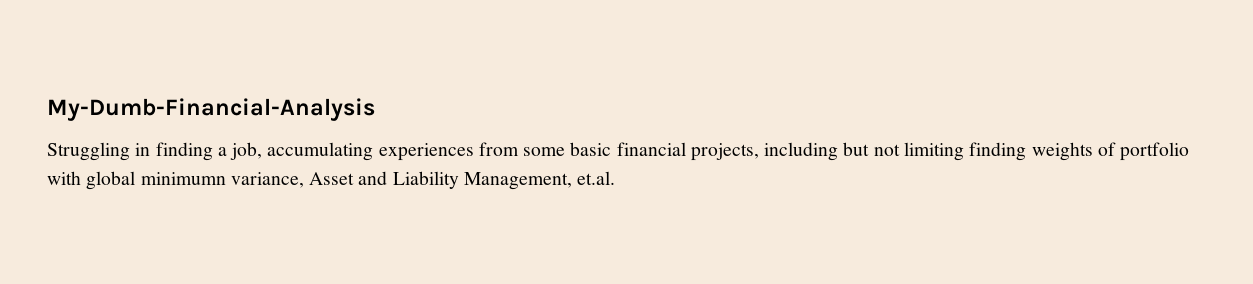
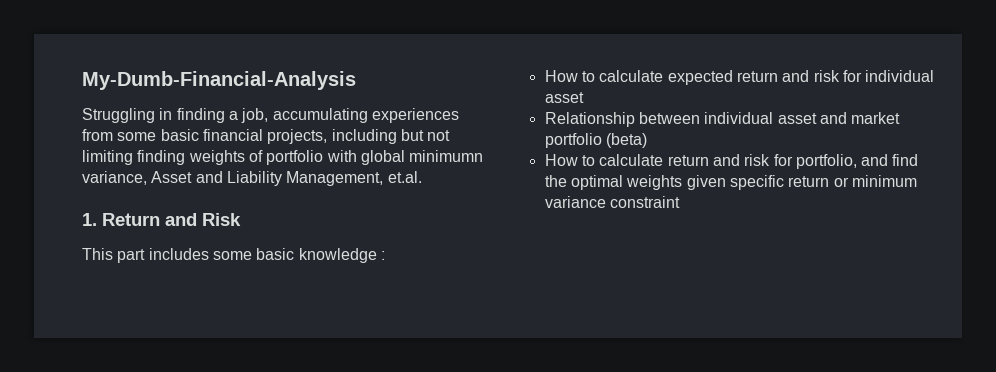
(616, 178) none -> [82,213,241,226] [82,248,385,263] [544,70,935,85] [544,92,584,103] [544,112,901,127] [544,133,647,148] [544,154,919,169] [544,175,917,190] [544,196,680,208] // 1. Return and Risk // This part includes some basic knowledge : // How to calculate expected return and risk for individual asset // Relationship between individual asset and market portfolio (beta) // How to calculate return and risk for portfolio, and find the optimal weights given specific return or minimum variance constraint

